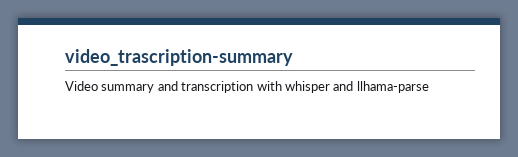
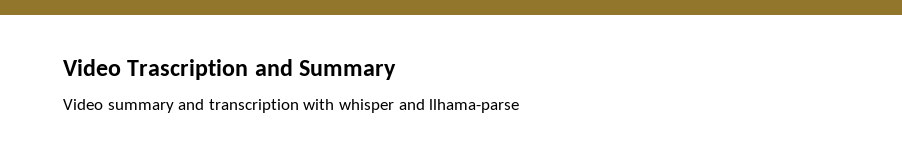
[65,49,293,66] video_trascription-summary -> [63,59,397,80] Video Trascription and Summary

